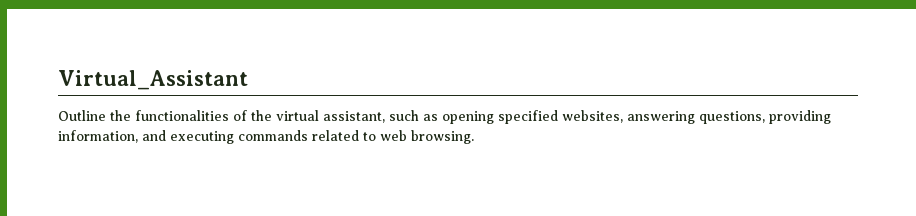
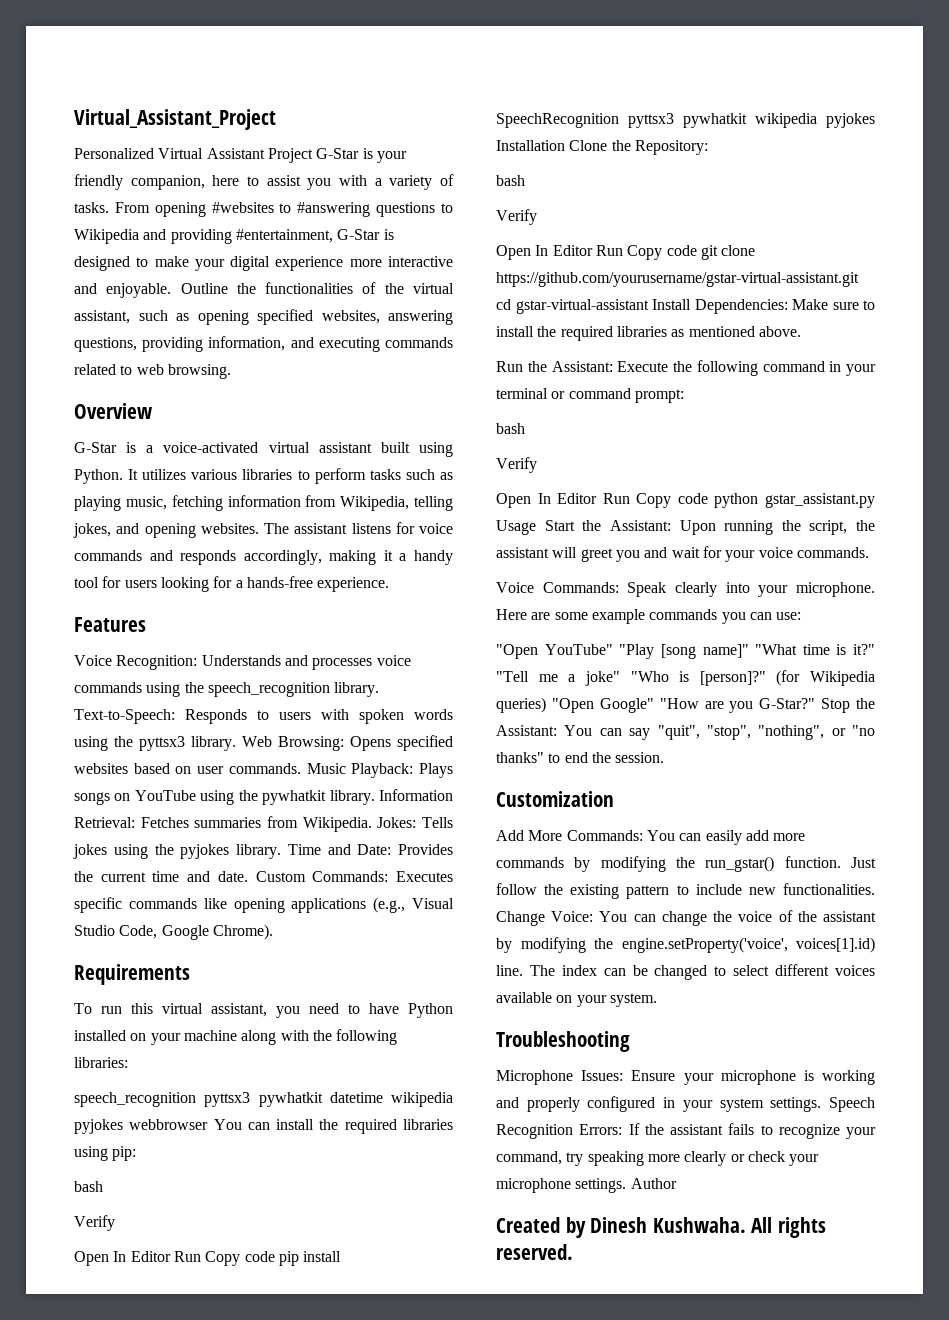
[58,70,248,90] Virtual_Assistant // -> [74,109,276,130] [74,148,407,163] [74,174,455,190] [74,202,453,217] [74,229,394,244] [74,256,453,271] [74,283,172,298] Virtual_Assistant_Project // Personalized Virtual Assistant Project G-Star is your friendly companion, here to assist you with a variety of tasks. From opening #websites to #answering questions to Wikipedia and providing #entertainment, G-Star is designed to make your digital experience more interactive and enjoyable.
(474, 137) none -> [74,403,152,419] [74,442,453,457] [74,468,453,484] [74,495,453,511] [73,522,453,538] [74,550,453,565] [74,576,390,592] [74,617,146,632] [74,655,411,670] [74,682,380,697] [74,709,453,724] [74,735,453,751] [74,763,453,778] [74,789,453,805] [74,816,454,832] [73,844,453,859] [74,871,454,882] [74,897,454,913] [74,924,273,940] [74,964,190,985] [74,1003,453,1018] [74,1029,398,1045] [74,1057,128,1068] [74,1092,453,1107] [74,1119,453,1134] [74,1146,137,1161] [74,1181,103,1192] [74,1215,115,1231] [74,1251,342,1266] [496,113,875,128] [496,140,708,155] [496,175,525,186] [496,209,537,225] [496,245,756,260] [496,272,859,287] [496,299,875,314] [496,326,801,341] [496,360,876,376] [496,388,684,403] [496,423,525,434] [496,457,537,473] [496,493,875,508] [496,520,875,535] [496,546,869,562] [496,582,875,597] [496,609,802,624] [496,644,875,659] [496,670,875,686] [496,697,875,713] [496,725,875,740] [496,752,665,763] [496,791,614,807] [496,830,806,845] [496,856,876,872] [496,883,875,899] [496,910,876,926] [496,937,875,953] [496,964,875,980] [496,992,657,1007] [496,1031,630,1052] [496,1070,875,1085] [496,1096,875,1112] [496,1123,876,1139] [496,1151,820,1166] [496,1178,677,1193] [496,1217,826,1238] [496,1244,573,1260] // Overview // G-Star is a voice-activated virtual assistant built using Python. It utilizes various libraries to perform tasks such as playing music, fetching information from Wikipedia, telling jokes, and opening websites. The assistant listens for voice commands and responds accordingly, making it a handy tool for users looking for a hands-free experience. // Features // Voice Recognition: Understands and processes voice commands using the speech_recognition library. Text-to-Speech: Responds to users with spoken words using the pyttsx3 library. Web Browsing: Opens specified websites based on user commands. Music Playback: Plays songs on YouTube using the pywhatkit library. Information Retrieval: Fetches summaries from Wikipedia. Jokes: Tells jokes using the pyjokes library. Time and Date: Provides the current time and date. Custom Commands: Executes specific commands like opening applications (e.g., Visual Studio Code, Google Chrome). // Requirements // To run this virtual assistant, you need to have Python installed on your machine along with the following libraries: // speech_recognition pyttsx3 pywhatkit datetime wikipedia pyjokes webbrowser You can install the required libraries using pip: // bash // Verify // Open In Editor Run Copy code pip install SpeechRecognition pyttsx3 pywhatkit wikipedia pyjokes Installation Clone the Repository: // bash // Verify // Open In Editor Run Copy code git clone https://github.com/yourusername/gstar-virtual-assistant.git cd gstar-virtual-assistant Install Dependencies: Make sure to install the required libraries as mentioned above. // Run the Assistant: Execute the following command in your terminal or command prompt: // bash // Verify // Open In Editor Run Copy code python gstar_assistant.py Usage Start the Assistant: Upon running the script, the assistant will greet you and wait for your voice commands. // Voice Commands: Speak clearly into your microphone. Here are some example commands you can use: // "Open YouTube" "Play [song name]" "What time is it?" "Tell me a joke" "Who is [person]?" (for Wikipedia queries) "Open Google" "How are you G-Star?" Stop the Assistant: You can say "quit", "stop", "nothing", or "no thanks" to end the session. // Customization // Add More Commands: You can easily add more commands by modifying the run_gstar() function. Just follow the existing pattern to include new functionalities. Change Voice: You can change the voice of the assistant by modifying the engine.setProperty('voice', voices[1].id) line. The index can be changed to select different voices available on your system. // Troubleshooting // Microphone Issues: Ensure your microphone is working and properly configured in your system settings. Speech Recognition Errors: If the assistant fails to recognize your command, try speaking more clearly or check your microphone settings. Author // Created by Dinesh Kushwaha. All rights reserved.

